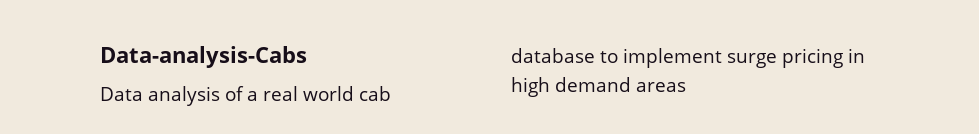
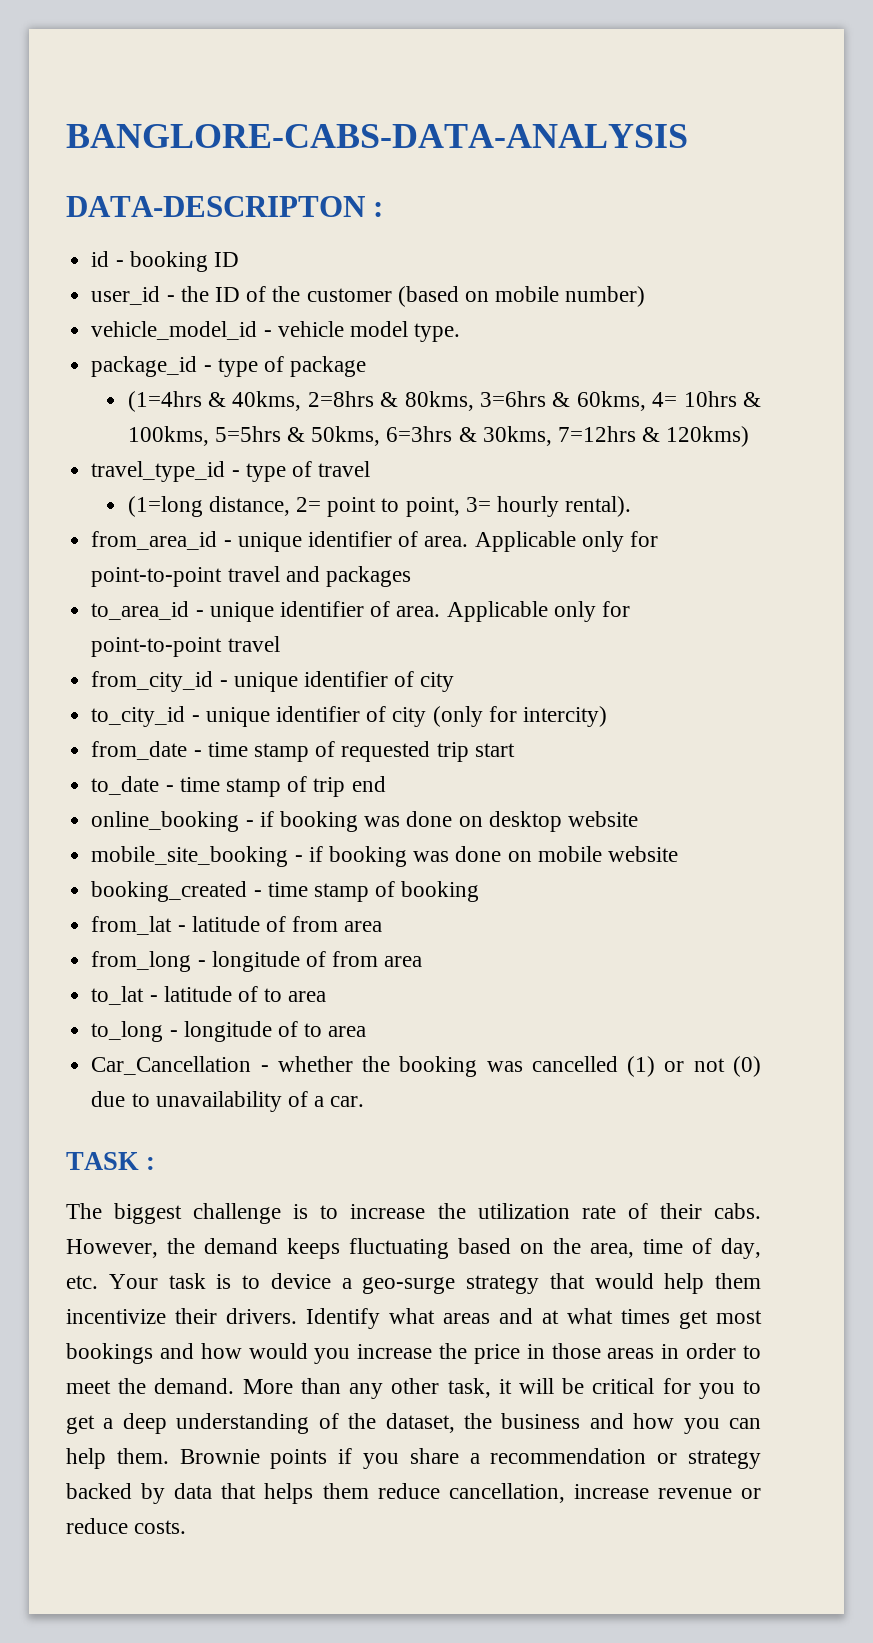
[100,46,307,68] [100,86,391,106] [511,48,865,68] [511,77,686,97] Data-analysis-Cabs // Data analysis of a real world cab database to implement surge pricing in high demand areas -> [66,124,688,148] [66,196,384,217] [91,251,239,272] [91,286,646,307] [91,321,461,342] [91,356,367,377] [127,391,761,412] [127,426,750,447] [91,461,371,482] [127,496,632,517] [91,531,658,552] [91,566,411,587] [91,601,630,622] [91,636,280,657] [91,671,455,692] [91,706,607,727] [91,741,515,762] [91,776,386,797] [91,811,638,832] [91,846,678,867] [91,881,480,902] [91,916,383,935] [91,951,423,972] [91,986,327,1005] [91,1021,367,1042] [91,1056,761,1077] [91,1091,365,1112] [66,1152,156,1170] [66,1203,761,1224] [66,1238,761,1259] [66,1273,761,1294] [66,1308,762,1329] [66,1343,761,1364] [66,1378,761,1399] [66,1413,761,1434] [66,1448,761,1469] [66,1483,762,1504] [66,1518,187,1534] BANGLORE-CABS-DATA-ANALYSIS // DATA-DESCRIPTON : // id - booking ID // user_id - the ID of the customer (based on mobile number) // vehicle_model_id - vehicle model type. // package_id - type of package // (1=4hrs & 40kms, 2=8hrs & 80kms, 3=6hrs & 60kms, 4= 10hrs & 100kms, 5=5hrs & 50kms, 6=3hrs & 30kms, 7=12hrs & 120kms) // travel_type_id - type of travel // (1=long distance, 2= point to point, 3= hourly rental). // from_area_id - unique identifier of area. Applicable only for point-to-point travel and packages // to_area_id - unique identifier of area. Applicable only for point-to-point travel // from_city_id - unique identifier of city // to_city_id - unique identifier of city (only for intercity) // from_date - time stamp of requested trip start // to_date - time stamp of trip end // online_booking - if booking was done on desktop website // mobile_site_booking - if booking was done on mobile website // booking_created - time stamp of booking // from_lat - latitude of from area // from_long - longitude of from area // to_lat - latitude of to area // to_long - longitude of to area // Car_Cancellation - whether the booking was cancelled (1) or not (0) due to unavailability of a car. // TASK : // The biggest challenge is to increase the utilization rate of their cabs. However, the demand keeps fluctuating based on the area, time of day, etc. Your task is to device a geo-surge strategy that would help them incentivize their drivers. Identify what areas and at what times get most bookings and how would you increase the price in those areas in order to meet the demand. More than any other task, it will be critical for you to get a deep understanding of the dataset, the business and how you can help them. Brownie points if you share a recommendation or strategy backed by data that helps them reduce cancellation, increase revenue or reduce costs.

